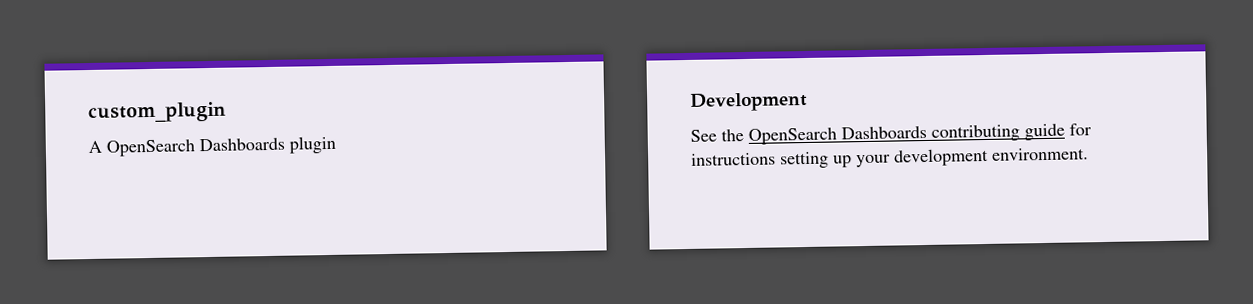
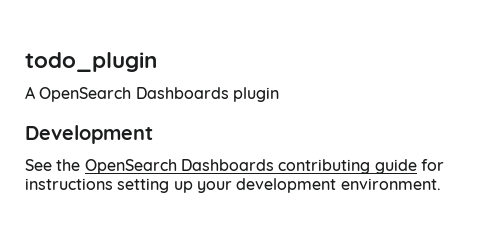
[88,101,226,124] custom_plugin -> [25,52,157,72] todo_plugin

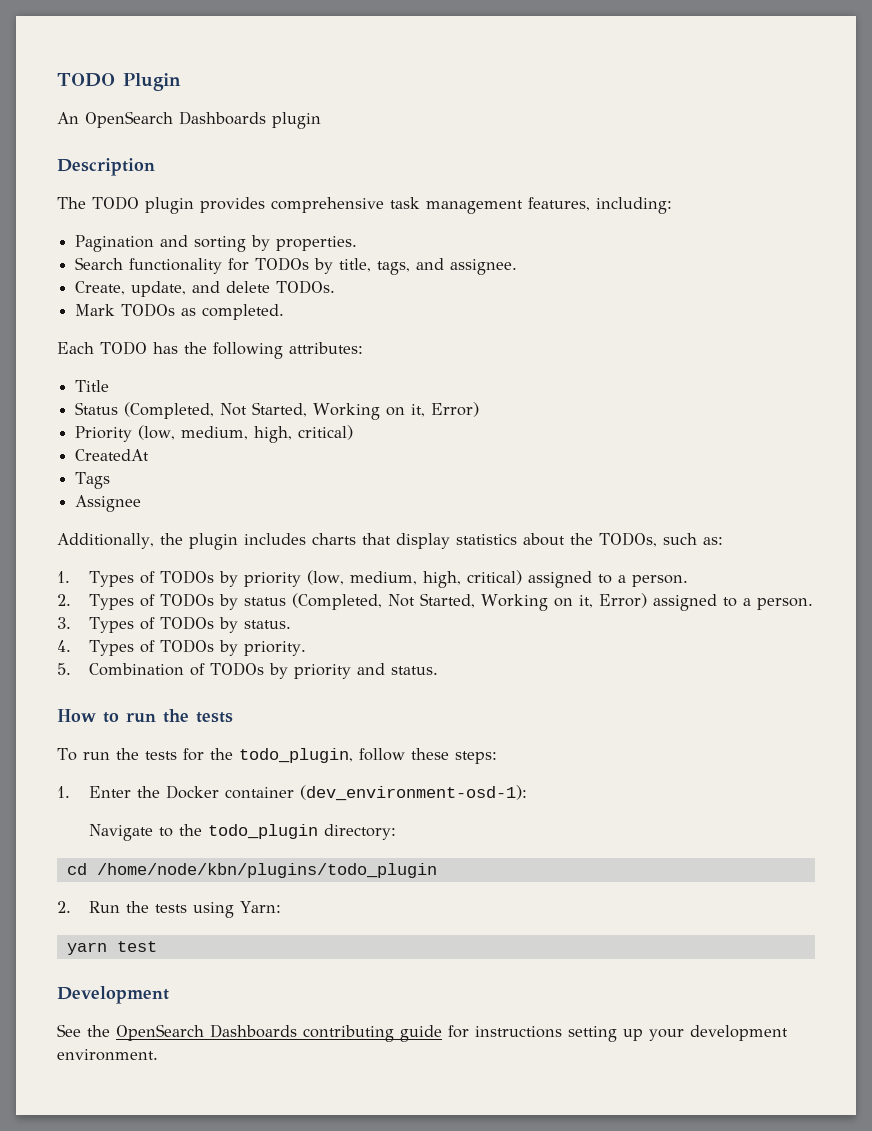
[25,52,157,72] [25,86,35,99] todo_plugin // A -> [57,73,181,91] [57,112,79,124] TODO Plugin // An
(279, 94) none -> [57,158,155,176] [57,196,672,214] [75,235,358,252] [75,257,518,275] [75,280,336,297] [75,303,285,320] [57,341,363,359] [75,380,110,392] [75,402,480,420] [75,425,354,443] [75,449,150,461] [75,472,111,489] [75,495,142,512] [57,532,723,550] [57,570,689,588] [57,593,814,611] [57,616,292,633] [57,639,307,656] [57,662,439,679] [57,709,233,723] [57,748,497,764] [57,785,528,801] [89,824,397,841] [66,863,437,878] [57,901,282,918] [66,941,157,955] // Description // The TODO plugin provides comprehensive task management features, including: // Pagination and sorting by properties. // Search functionality for TODOs by title, tags, and assignee. // Create, update, and delete TODOs. // Mark TODOs as completed. // Each TODO has the following attributes: // Title // Status (Completed, Not Started, Working on it, Error) // Priority (low, medium, high, critical) // CreatedAt // Tags // Assignee // Additionally, the plugin includes charts that display statistics about the TODOs, such as: // 1. Types of TODOs by priority (low, medium, high, critical) assigned to a person. // 2. Types of TODOs by status (Completed, Not Started, Working on it, Error) assigned to a person. // 3. Types of TODOs by status. // 4. Types of TODOs by priority. // 5. Combination of TODOs by priority and status. // How to run the tests // To run the tests for the todo_plugin, follow these steps: // 1. Enter the Docker container (dev_environment-osd-1): // Navigate to the todo_plugin directory: // cd /home/node/kbn/plugins/todo_plugin // 2. Run the tests using Yarn: // yarn test

